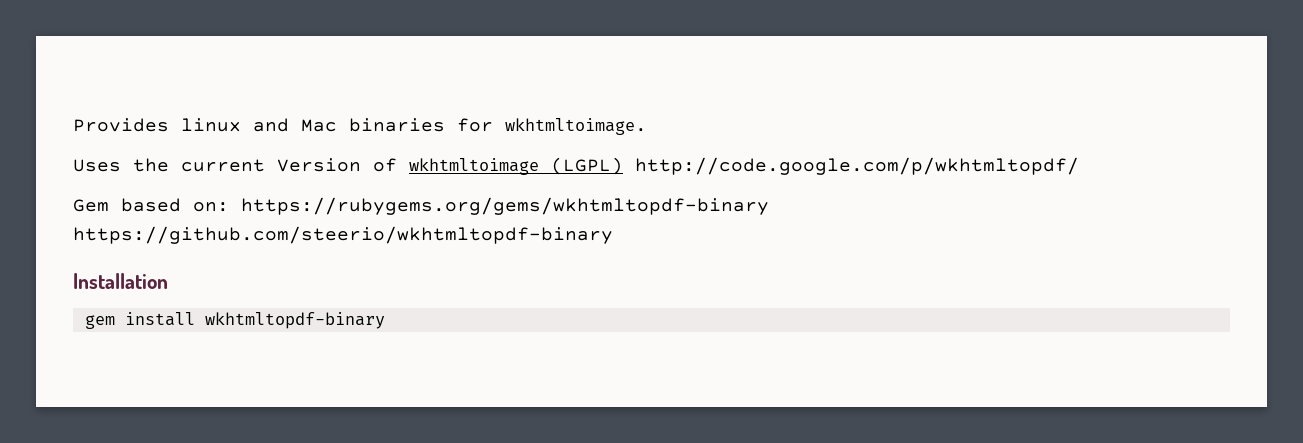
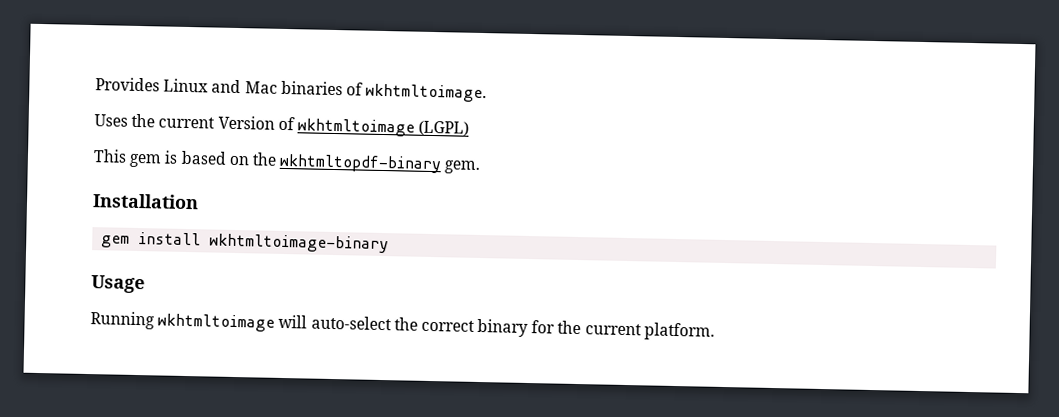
[181,118,241,132] linux -> [163,78,209,93] Linux
[457,118,493,132] for -> [345,82,363,96] of
[635,157,1079,175] [73,197,769,215] [73,226,613,244] [73,273,168,289] [84,312,385,329] http://code.google.com/p/wkhtmltopdf/ // Gem based on: https://rubygems.org/gems/wkhtmltopdf-binary https://github.com/steerio/wkhtmltopdf-binary // Installation // gem install wkhtmltopdf-binary -> [93,149,481,174] [92,193,199,210] [101,232,390,254] [91,275,145,294] [90,311,715,341] // This gem is based on the wkhtmltopdf-binary gem. // Installation // gem install wkhtmltoimage-binary // Usage // Running wkhtmltoimage will auto-select the correct binary for the current platform.

